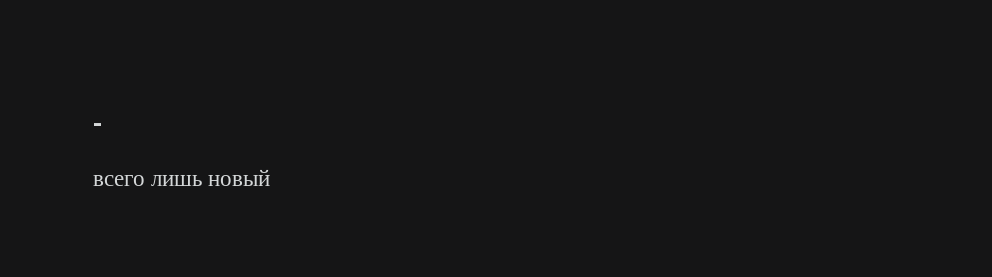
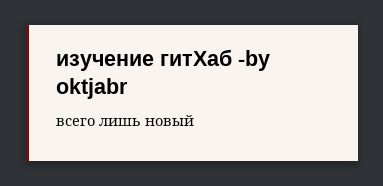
[93,123,103,132] - -> [56,49,270,71] [56,78,128,99] изучение гитХаб -by oktjabr

